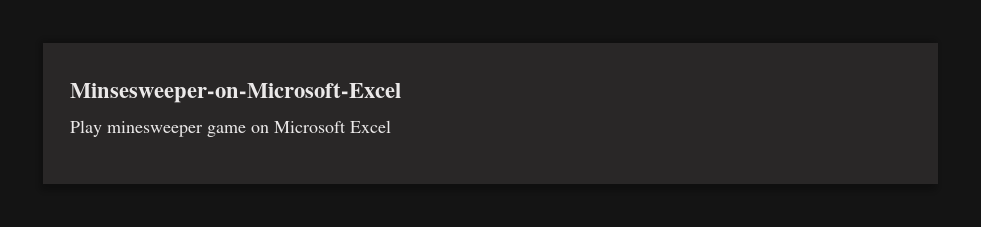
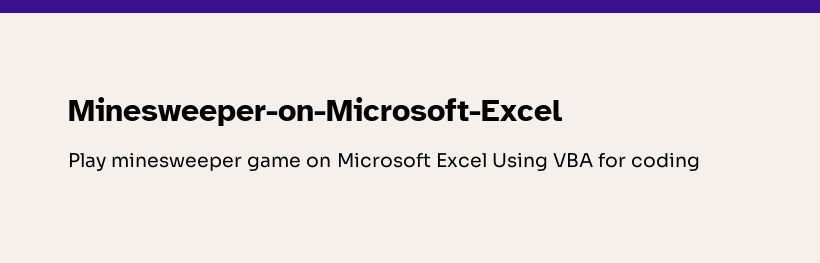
[70,83,401,103] Minsesweeper-on-Microsoft-Excel -> [68,97,562,126] Minesweeper-on-Microsoft-Excel
(391, 126) none -> [491,152,701,171] Using VBA for coding

